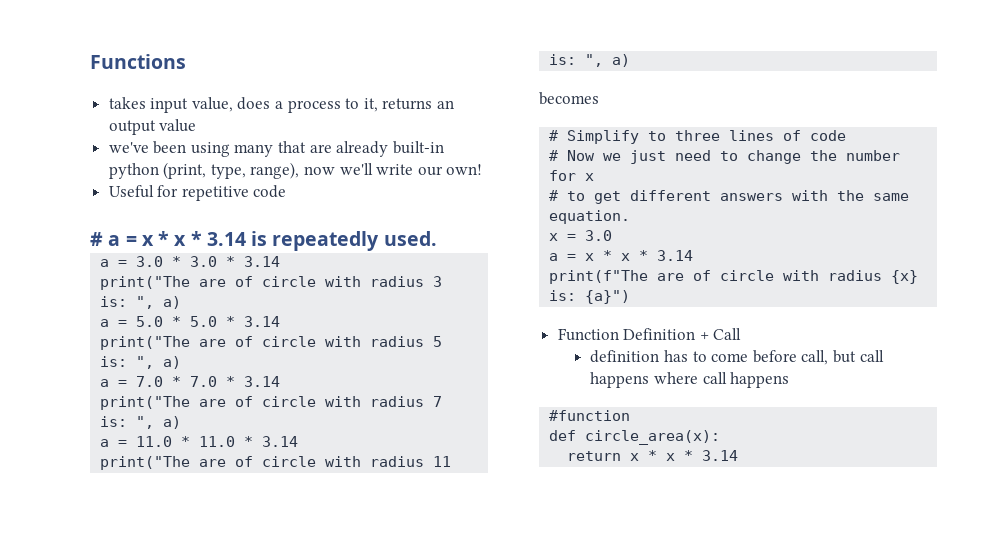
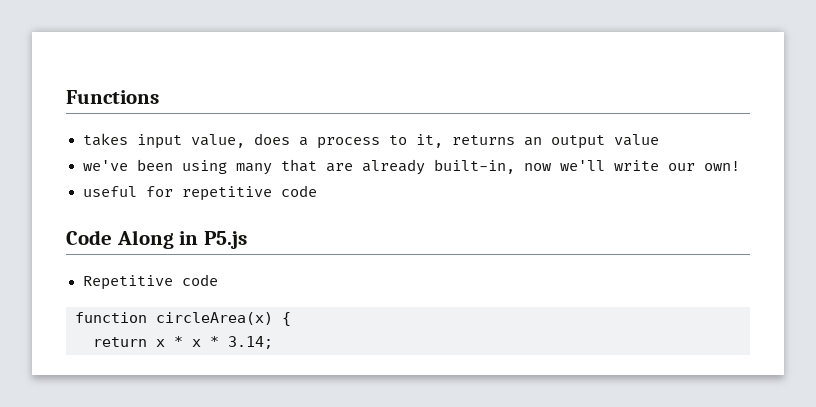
[392,141,444,154] [108,162,300,179] built-in python (print, type, range), -> [433,159,515,174] built-in,
[108,185,154,198] Useful -> [82,186,137,197] useful
[90,231,437,251] [100,256,281,267] [100,276,443,290] [100,296,182,309] [100,316,281,327] [100,336,443,350] [100,356,182,369] [100,376,281,387] [100,396,443,410] [100,416,182,429] [100,436,299,447] [100,456,452,470] [549,54,631,67] [539,92,599,105] [549,130,847,144] [549,150,901,164] [549,170,595,181] [549,190,910,204] [549,210,631,224] [549,230,613,241] [549,250,694,261] [549,270,919,284] [549,290,631,304] [557,328,742,341] [590,350,884,365] [590,372,790,388] [549,410,631,421] [549,430,721,445] # a = x * x * 3.14 is repeatedly used. // a = 3.0 * 3.0 * 3.14 // print("The are of circle with radius 3 is: ", a) // a = 5.0 * 5.0 * 3.14 // print("The are of circle with radius 5 is: ", a) // a = 7.0 * 7.0 * 3.14 // print("The are of circle with radius 7 is: ", a) // a = 11.0 * 11.0 * 3.14 // print("The are of circle with radius 11 is: ", a) // becomes // # Simplify to three lines of code // # Now we just need to change the number for x // # to get different answers with the same equation. // x = 3.0 // a = x * x * 3.14 // print(f"The are of circle with radius {x} is: {a}") // Function Definition + Call // definition has to come before call, but call happens where call happens // #function // def circle_area(x): -> [66,230,248,249] [82,274,218,290] [75,312,291,326] Code Along in P5.js // Repetitive code // function circleArea(x) {
[702,450,739,461] 3.14 -> [228,336,273,349] 3.14;

